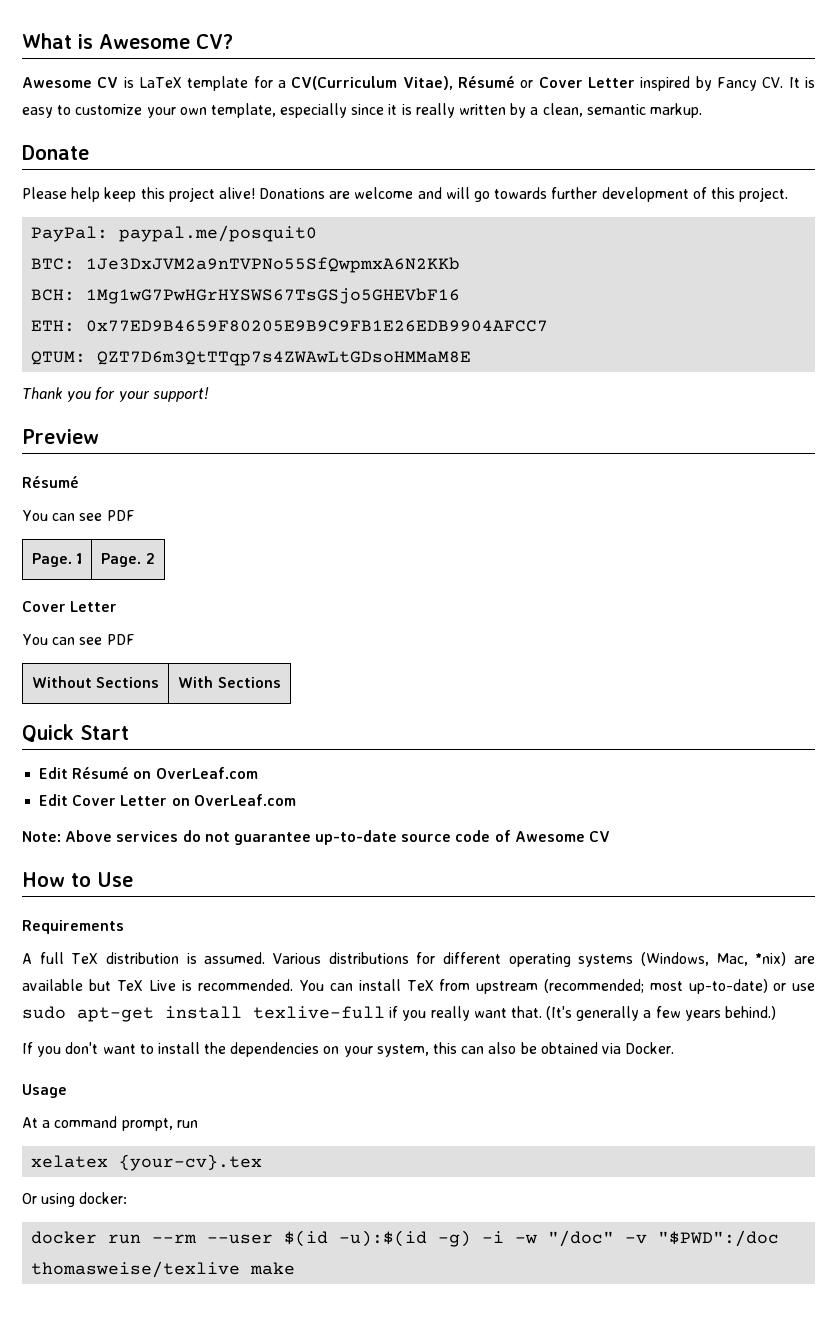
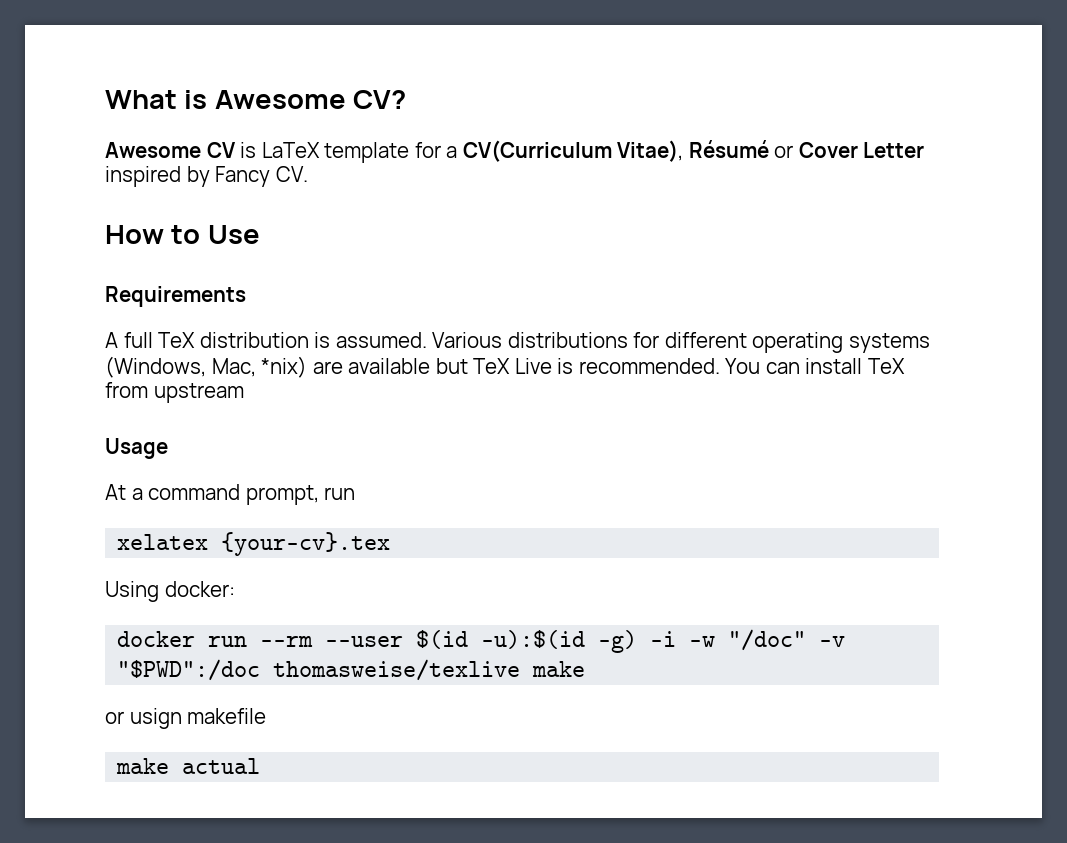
[788,77,816,88] [22,103,702,118] [22,145,89,160] [22,187,789,202] [31,225,318,242] [31,257,461,273] [31,288,461,304] [31,320,549,332] [31,351,472,366] [22,387,209,402] [22,429,99,444] [22,476,79,488] [22,510,135,521] [31,553,83,567] [101,553,155,567] [22,601,118,612] [22,634,135,645] [31,676,160,688] [178,676,281,688] [22,724,129,743] [39,767,258,779] [39,794,296,806] [22,830,611,845] It is easy to customize your own template, especially since it is really written by a clean, semantic markup. // Donate // Please help keep this project alive! Donations are welcome and will go towards further development of this project. // PayPal: paypal.me/posquit0 // BTC: 1Je3DxJVM2a9nTVPNo55SfQwpmxA6N2KKb // BCH: 1Mg1wG7PwHGrHYSWS67TsGSjo5GHEVbF16 // ETH: 0x77ED9B4659F80205E9B9C9FB1E26EDB9904AFCC7 // QTUM: QZT7D6m3QtTTqp7s4ZWAwLtGDsoHMMaM8E // Thank you for your support! // Preview // Résumé // You can see PDF // Page. 1 | Page. 2 // Cover Letter // You can see PDF // Without Sections | With Sections // Quick Start // Edit Résumé on OverLeaf.com // Edit Cover Letter on OverLeaf.com // Note: Above services do not guarantee up-to-date source code of Awesome CV -> (308, 174) none
[543,979,815,994] [22,1006,777,1022] [22,1042,675,1057] (recommended; most up-to-date) or use sudo apt-get install texlive-full if you really want that. (It's generally a few years behind.) // If you don't want to install the dependencies on your system, this can also be obtained via Docker. -> (244, 393) none
[22,1193,76,1207] Or using -> [105,581,159,602] Using
(296, 1268) none -> [105,708,267,729] [116,758,261,774] // or usign makefile // make actual

